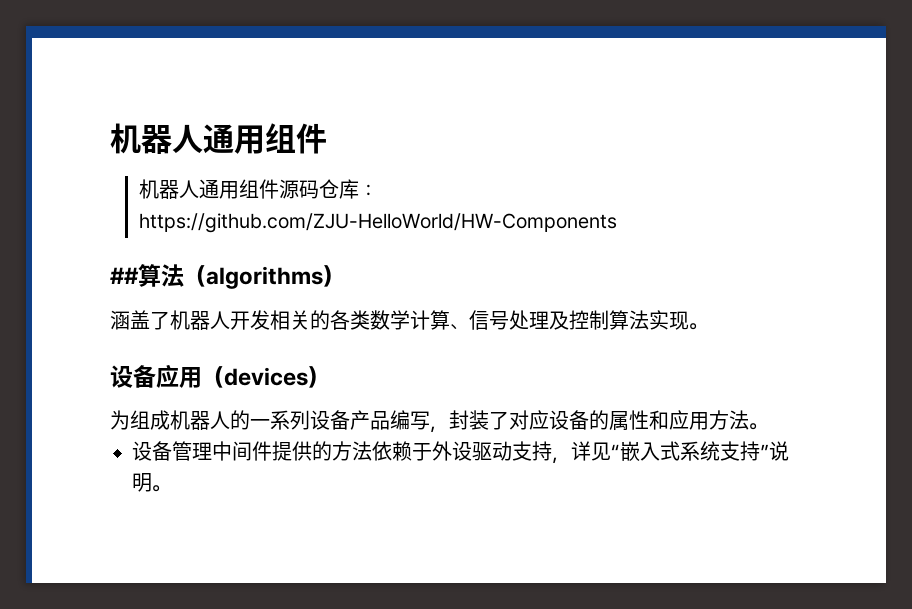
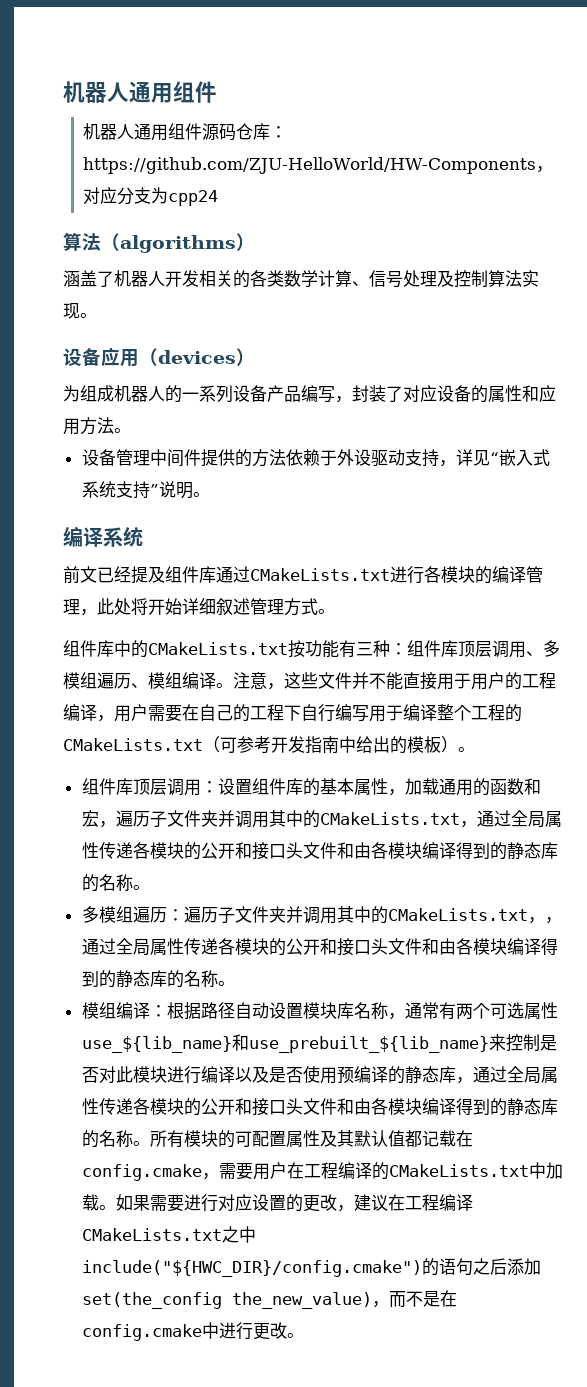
[110,267,139,284] // ## -> [536,166,554,173] [83,187,219,206] ，对应分支为cpp24 //
(171, 488) none -> [63,526,143,547] [63,566,543,584] [63,598,335,616] [63,640,560,658] [63,672,556,690] [63,704,522,722] [63,736,475,754] [81,778,541,796] [81,810,562,828] [81,842,558,860] [81,874,150,892] [81,906,562,924] [81,938,558,956] [81,970,235,988] [81,1002,558,1020] [81,1034,557,1053] [81,1065,558,1084] [81,1098,558,1116] [81,1130,473,1148] [81,1162,563,1181] [81,1194,473,1212] [81,1226,256,1243] [81,1258,541,1277] [81,1290,457,1309] [81,1322,304,1341] // 编译系统 // 前文已经提及组件库通过CMakeLists.txt进行各模块的编译管理，此处将开始详细叙述管理方式。 // 组件库中的CMakeLists.txt按功能有三种：组件库顶层调用、多模组遍历、模组编译。注意，这些文件并不能直接用于用户的工程编译，用户需要在自己的工程下自行编写用于编译整个工程的CMakeLists.txt（可参考开发指南中给出的模板）。 // 组件库顶层调用：设置组件库的基本属性，加载通用的函数和宏，遍历子文件夹并调用其中的CMakeLists.txt，通过全局属性传递各模块的公开和接口头文件和由各模块编译得到的静态库的名称。 // 多模组遍历：遍历子文件夹并调用其中的CMakeLists.txt，，通过全局属性传递各模块的公开和接口头文件和由各模块编译得到的静态库的名称。 // 模组编译：根据路径自动设置模块库名称，通常有两个可选属性use_${lib_name}和use_prebuilt_${lib_name}来控制是否对此模块进行编译以及是否使用预编译的静态库，通过全局属性传递各模块的公开和接口头文件和由各模块编译得到的静态库的名称。所有模块的可配置属性及其默认值都记载在config.cmake，需要用户在工程编译的CMakeLists.txt中加载。如果需要进行对应设置的更改，建议在工程编译CMakeLists.txt之中include("${HWC_DIR}/config.cmake")的语句之后添加set(the_config the_new_value)，而不是在config.cmake中进行更改。

